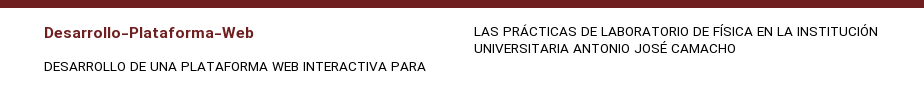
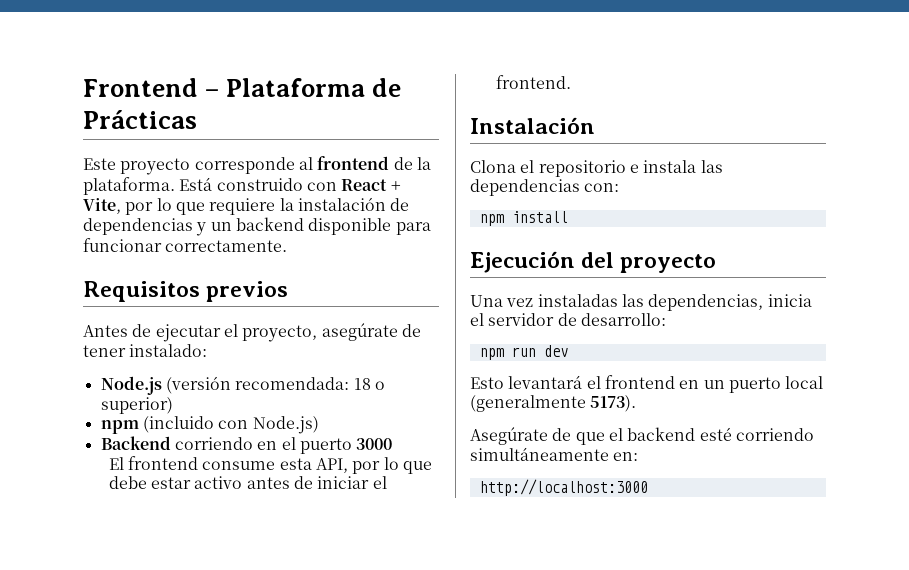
[44,27,254,38] [44,62,426,71] [474,24,878,36] [474,41,736,53] Desarrollo-Plataforma-Web // DESARROLLO DE UNA PLATAFORMA WEB INTERACTIVA PARA LAS PRÁCTICAS DE LABORATORIO DE FÍSICA EN LA INSTITUCIÓN UNIVERSITARIA ANTONIO JOSÉ CAMACHO -> [83,78,402,97] [83,110,197,129] [83,156,431,175] [83,177,401,195] [83,197,410,215] [83,217,431,236] [83,238,288,252] [83,281,289,302] [83,323,421,342] [83,344,208,357] [100,376,385,395] [100,397,173,414] [100,416,319,434] [100,436,393,454] [108,456,432,474] [108,476,387,489] [495,75,571,89] [470,117,595,134] [470,160,723,177] [470,179,620,196] [479,211,568,226] [470,251,717,273] [470,294,812,311] [470,313,666,326] [479,345,568,360] [470,375,824,393] [470,395,637,412] [470,427,814,445] [470,447,639,461] [479,479,648,496] Frontend – Plataforma de Prácticas // Este proyecto corresponde al frontend de la plataforma. Está construido con React + Vite, por lo que requiere la instalación de dependencias y un backend disponible para funcionar correctamente. // Requisitos previos // Antes de ejecutar el proyecto, asegúrate de tener instalado: // Node.js (versión recomendada: 18 o superior) // npm (incluido con Node.js) // Backend corriendo en el puerto 3000 // El frontend consume esta API, por lo que debe estar activo antes de iniciar el frontend. // Instalación // Clona el repositorio e instala las dependencias con: // npm install // Ejecución del proyecto // Una vez instaladas las dependencias, inicia el servidor de desarrollo: // npm run dev // Esto levantará el frontend en un puerto local (generalmente 5173). // Asegúrate de que el backend esté corriendo simultáneamente en: // http://localhost:3000

